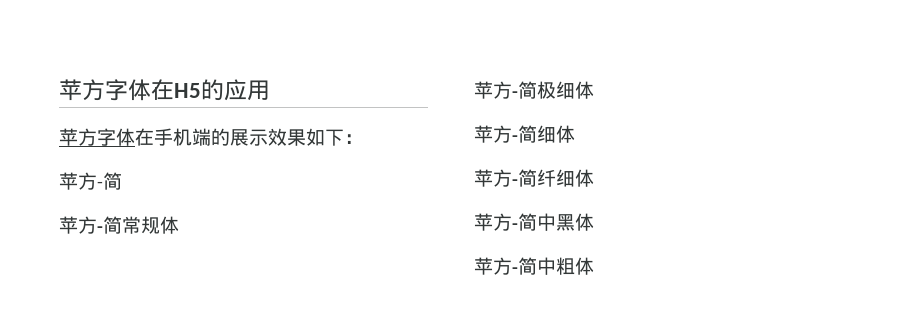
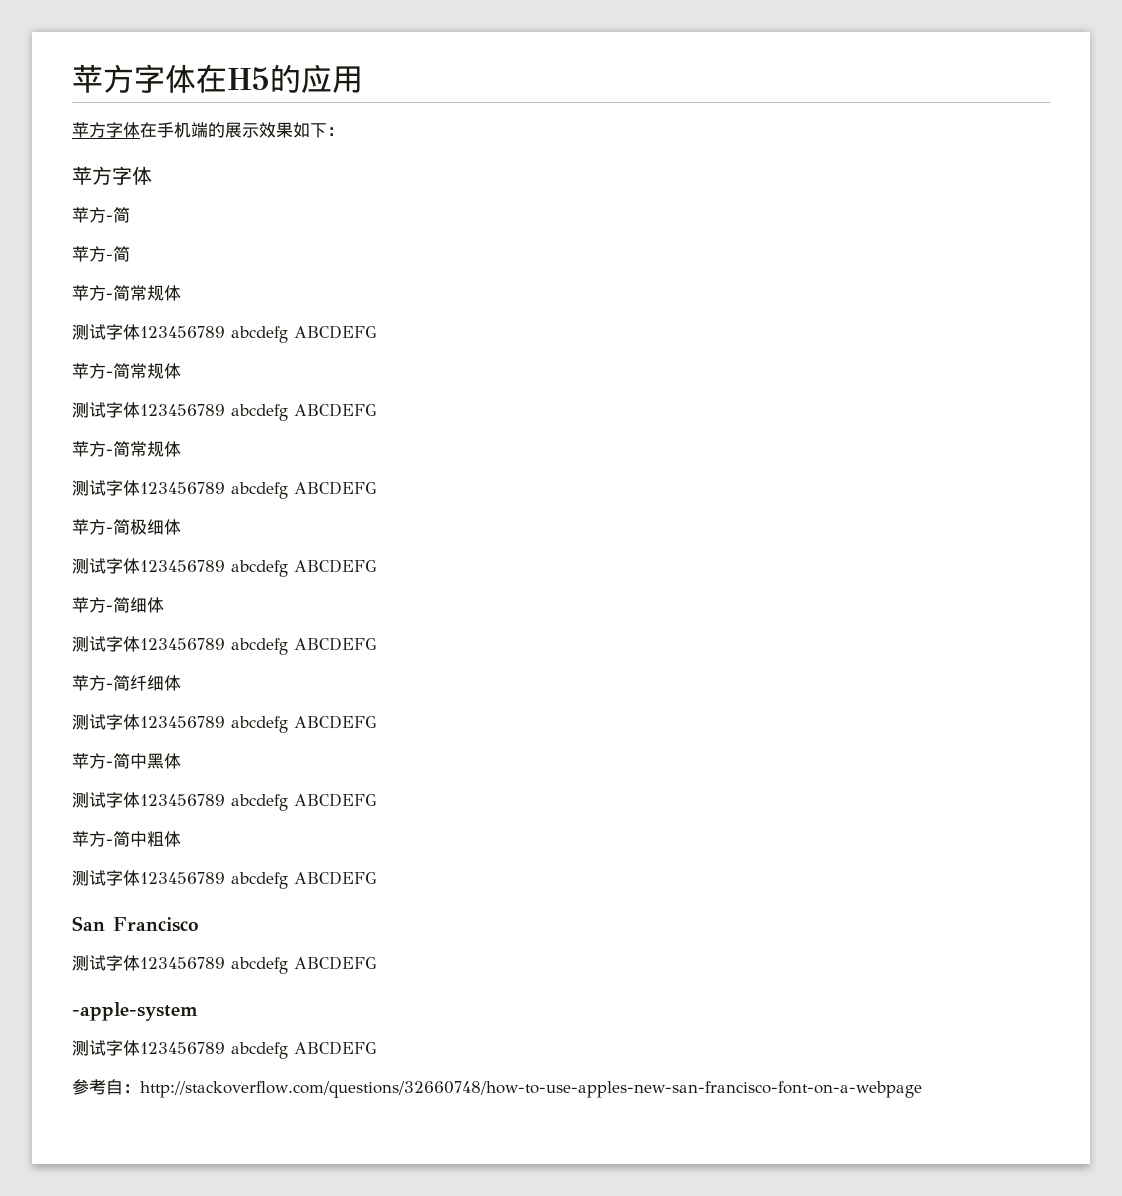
(363, 139) none -> [72,166,152,185] [72,207,130,223] // 苹方字体 // 苹方-简
(179, 225) none -> [72,324,377,343] [72,363,181,379] [72,402,377,421] [72,441,181,457] [72,480,377,499] // 测试字体123456789 abcdefg ABCDEFG // 苹方-简常规体 // 测试字体123456789 abcdefg ABCDEFG // 苹方-简常规体 // 测试字体123456789 abcdefg ABCDEFG
(594, 90) none -> [72,558,377,577] // 测试字体123456789 abcdefg ABCDEFG
(575, 134) none -> [72,636,377,655] // 测试字体123456789 abcdefg ABCDEFG
(594, 178) none -> [72,714,377,733] // 测试字体123456789 abcdefg ABCDEFG
(594, 222) none -> [72,792,377,811] // 测试字体123456789 abcdefg ABCDEFG
(594, 266) none -> [72,870,377,889] [72,916,199,932] [72,955,377,974] [72,1002,198,1021] [72,1040,377,1059] [72,1079,922,1098] // 测试字体123456789 abcdefg ABCDEFG // San Francisco // 测试字体123456789 abcdefg ABCDEFG // -apple-system // 测试字体123456789 abcdefg ABCDEFG // 参考自：http://stackoverflow.com/questions/32660748/how-to-use-apples-new-san-francisco-font-on-a-webpage

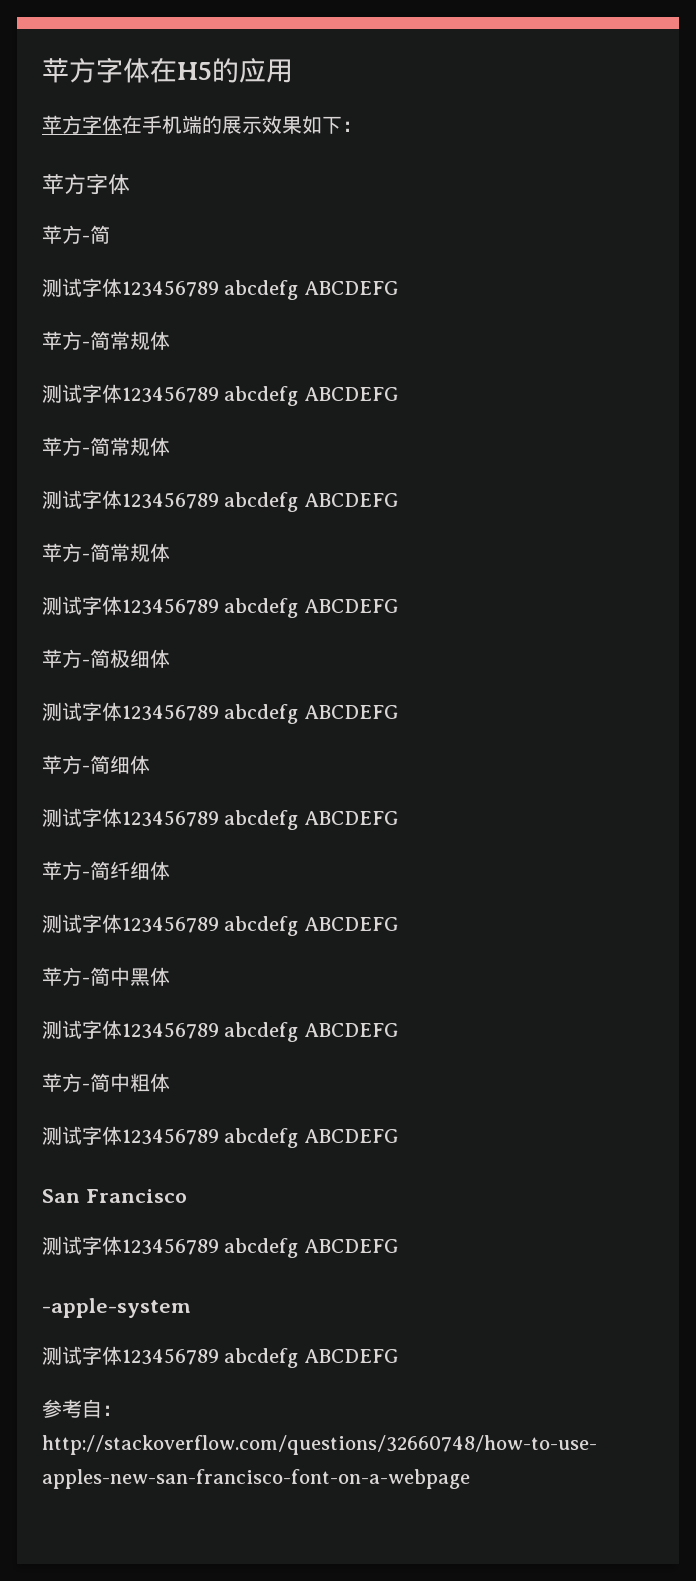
[72,246,130,262] 苹方-简 -> [42,278,398,300] 测试字体123456789 abcdefg ABCDEFG

